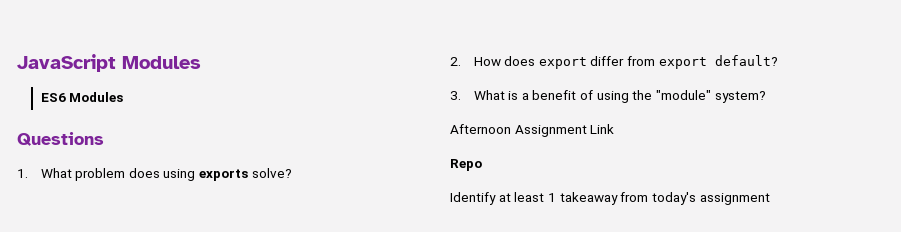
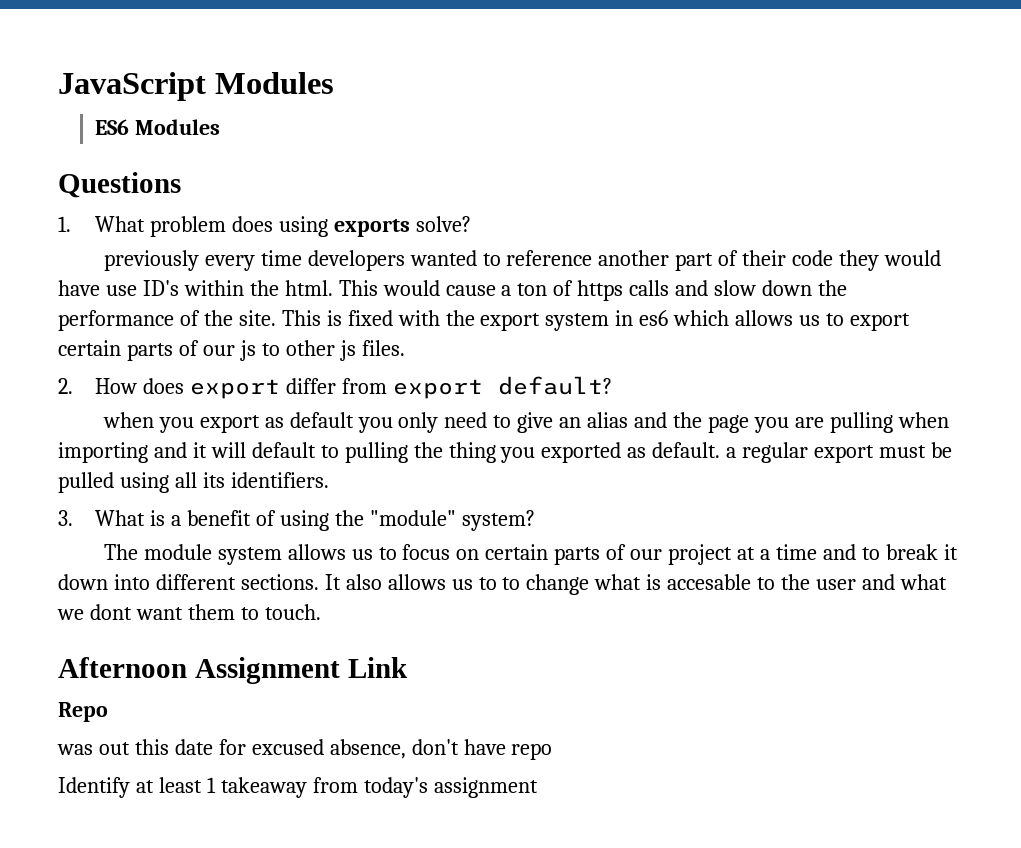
(292, 173) none -> [103,250,942,271] [58,280,847,301] [58,310,910,331] [58,340,405,361] // previously every time developers wanted to reference another part of their code they would have use ID's within the html. This would cause a ton of https calls and slow down the performance of the site. This is fixed with the export system in es6 which allows us to export certain parts of our js to other js files.
(778, 60) none -> [102,412,949,433] [58,442,952,463] [58,472,329,493] // when you export as default you only need to give an alias and the page you are pulling when importing and it will default to pulling the thing you exported as default. a regular export must be pulled using all its identifiers.
[450,124,615,137] [450,159,482,171] Afternoon Assignment Link // Repo -> [103,544,958,565] [58,574,947,595] [57,604,321,620] [58,657,408,684] [58,702,108,722] [57,739,553,760] The module system allows us to focus on certain parts of our project at a time and to break it down into different sections. It also allows us to to change what is accesable to the user and what we dont want them to touch. // Afternoon Assignment Link // Repo // was out this date for excused absence, don't have repo

